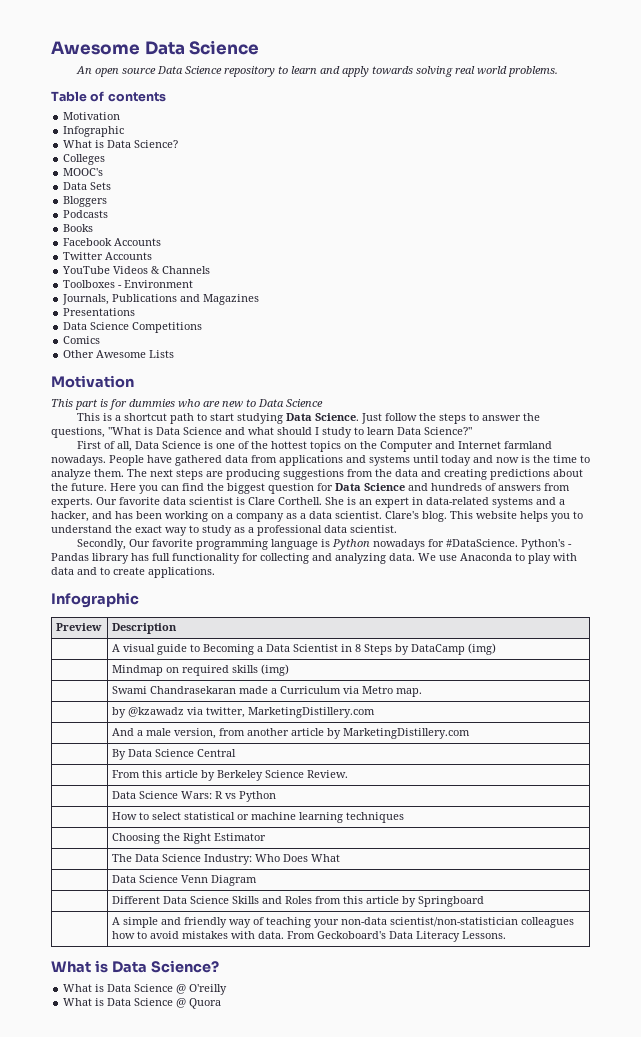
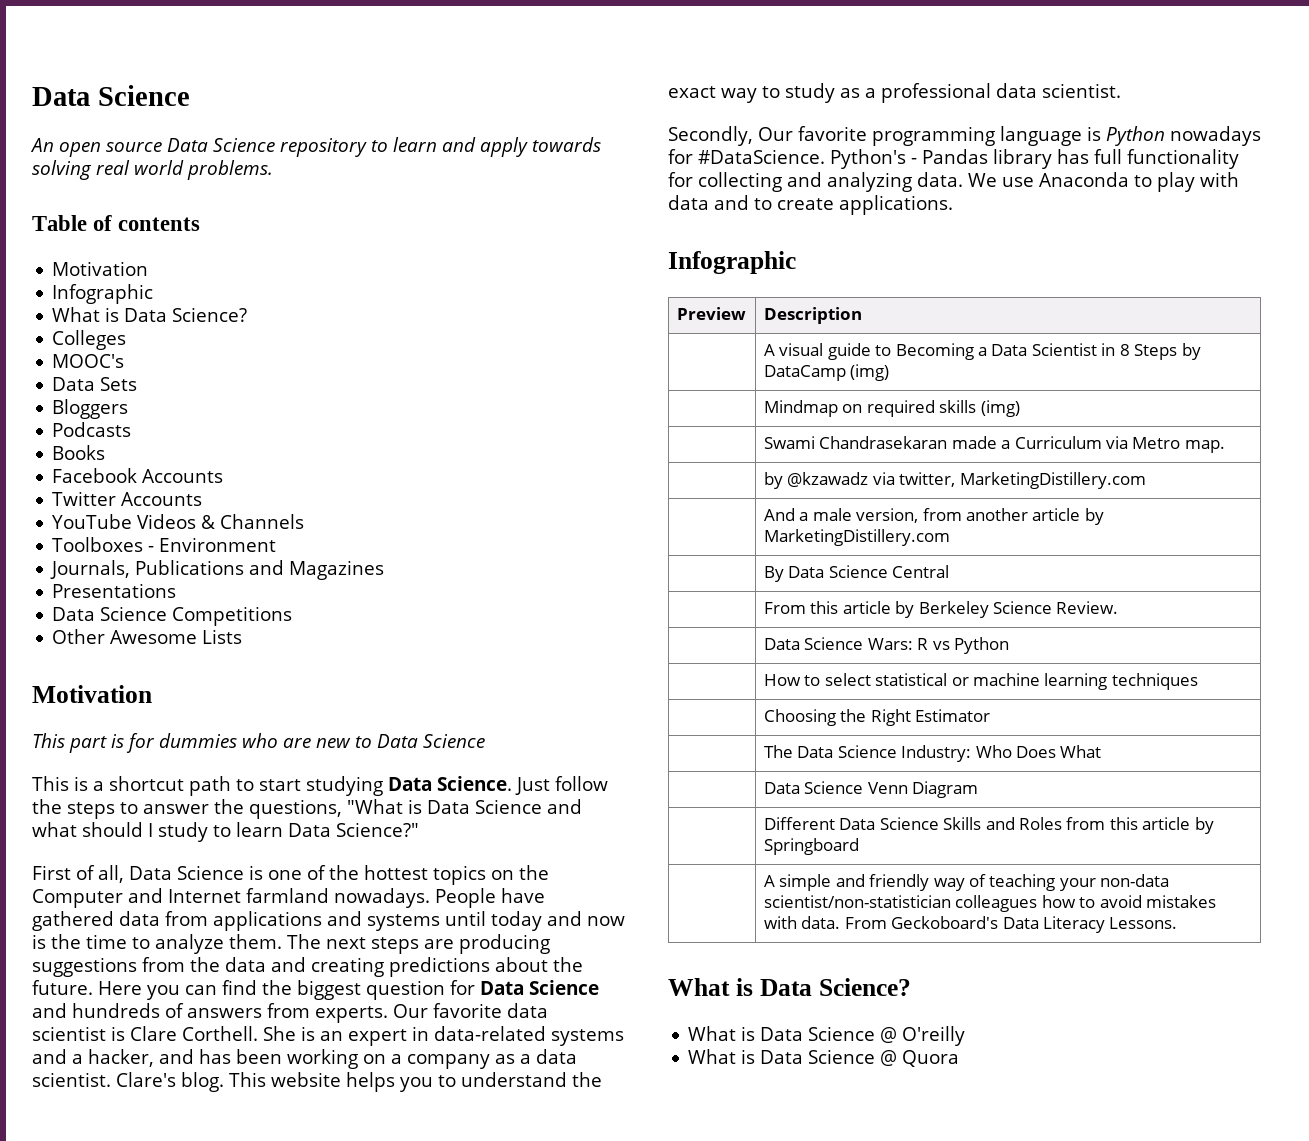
[51,41,140,55] Awesome -> (32, 96) none
[63,336,101,344] // Comics -> (293, 616) none

